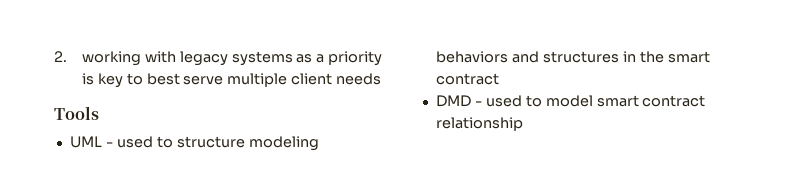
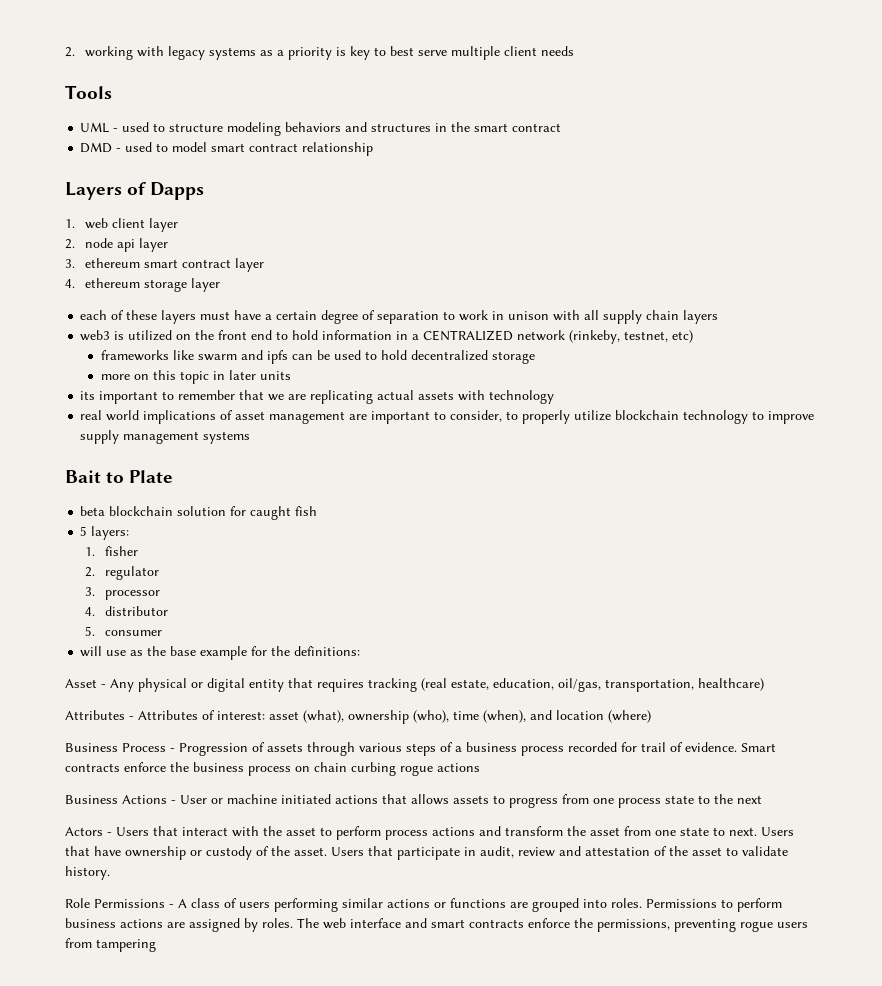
(523, 124) none -> [65,182,205,200] [65,218,179,232] [65,238,169,252] [65,258,265,272] [65,278,221,292] [80,310,719,324] [80,330,694,344] [100,350,535,364] [100,370,291,384] [80,390,555,404] [80,410,815,424] [80,430,251,444] [65,470,174,483] [80,506,318,520] [80,526,130,540] [85,546,139,556] [85,566,160,580] [85,587,161,600] [85,606,169,616] [85,626,163,636] [80,646,361,660] [65,678,764,692] [65,710,651,724] [65,742,776,756] [65,762,480,776] [65,794,762,808] [65,826,794,840] [65,846,788,860] [65,866,110,880] [65,898,782,912] [65,918,808,932] [65,938,156,952] // Layers of Dapps // 1. web client layer // 2. node api layer // 3. ethereum smart contract layer // 4. ethereum storage layer // each of these layers must have a certain degree of separation to work in unison with all supply chain layers // web3 is utilized on the front end to hold information in a CENTRALIZED network (rinkeby, testnet, etc) // frameworks like swarm and ipfs can be used to hold decentralized storage // more on this topic in later units // its important to remember that we are replicating actual assets with technology // real world implications of asset management are important to consider, to properly utilize blockchain technology to improve supply management systems // Bait to Plate // beta blockchain solution for caught fish // 5 layers: // 1. fisher // 2. regulator // 3. processor // 4. distributor // 5. consumer // will use as the base example for the definitions: // Asset - Any physical or digital entity that requires tracking (real estate, education, oil/gas, transportation, healthcare) // Attributes - Attributes of interest: asset (what), ownership (who), time (when), and location (where) // Business Process - Progression of assets through various steps of a business process recorded for trail of evidence. Smart contracts enforce the business process on chain curbing rogue actions // Business Actions - User or machine initiated actions that allows assets to progress from one process state to the next // Actors - Users that interact with the asset to perform process actions and transform the asset from one state to next. Users that have ownership or custody of the asset. Users that participate in audit, review and attestation of the asset to validate history. // Role Permissions - A class of users performing similar actions or functions are grouped into roles. Permissions to perform business actions are assigned by roles. The web interface and smart contracts enforce the permissions, preventing rogue users from tampering

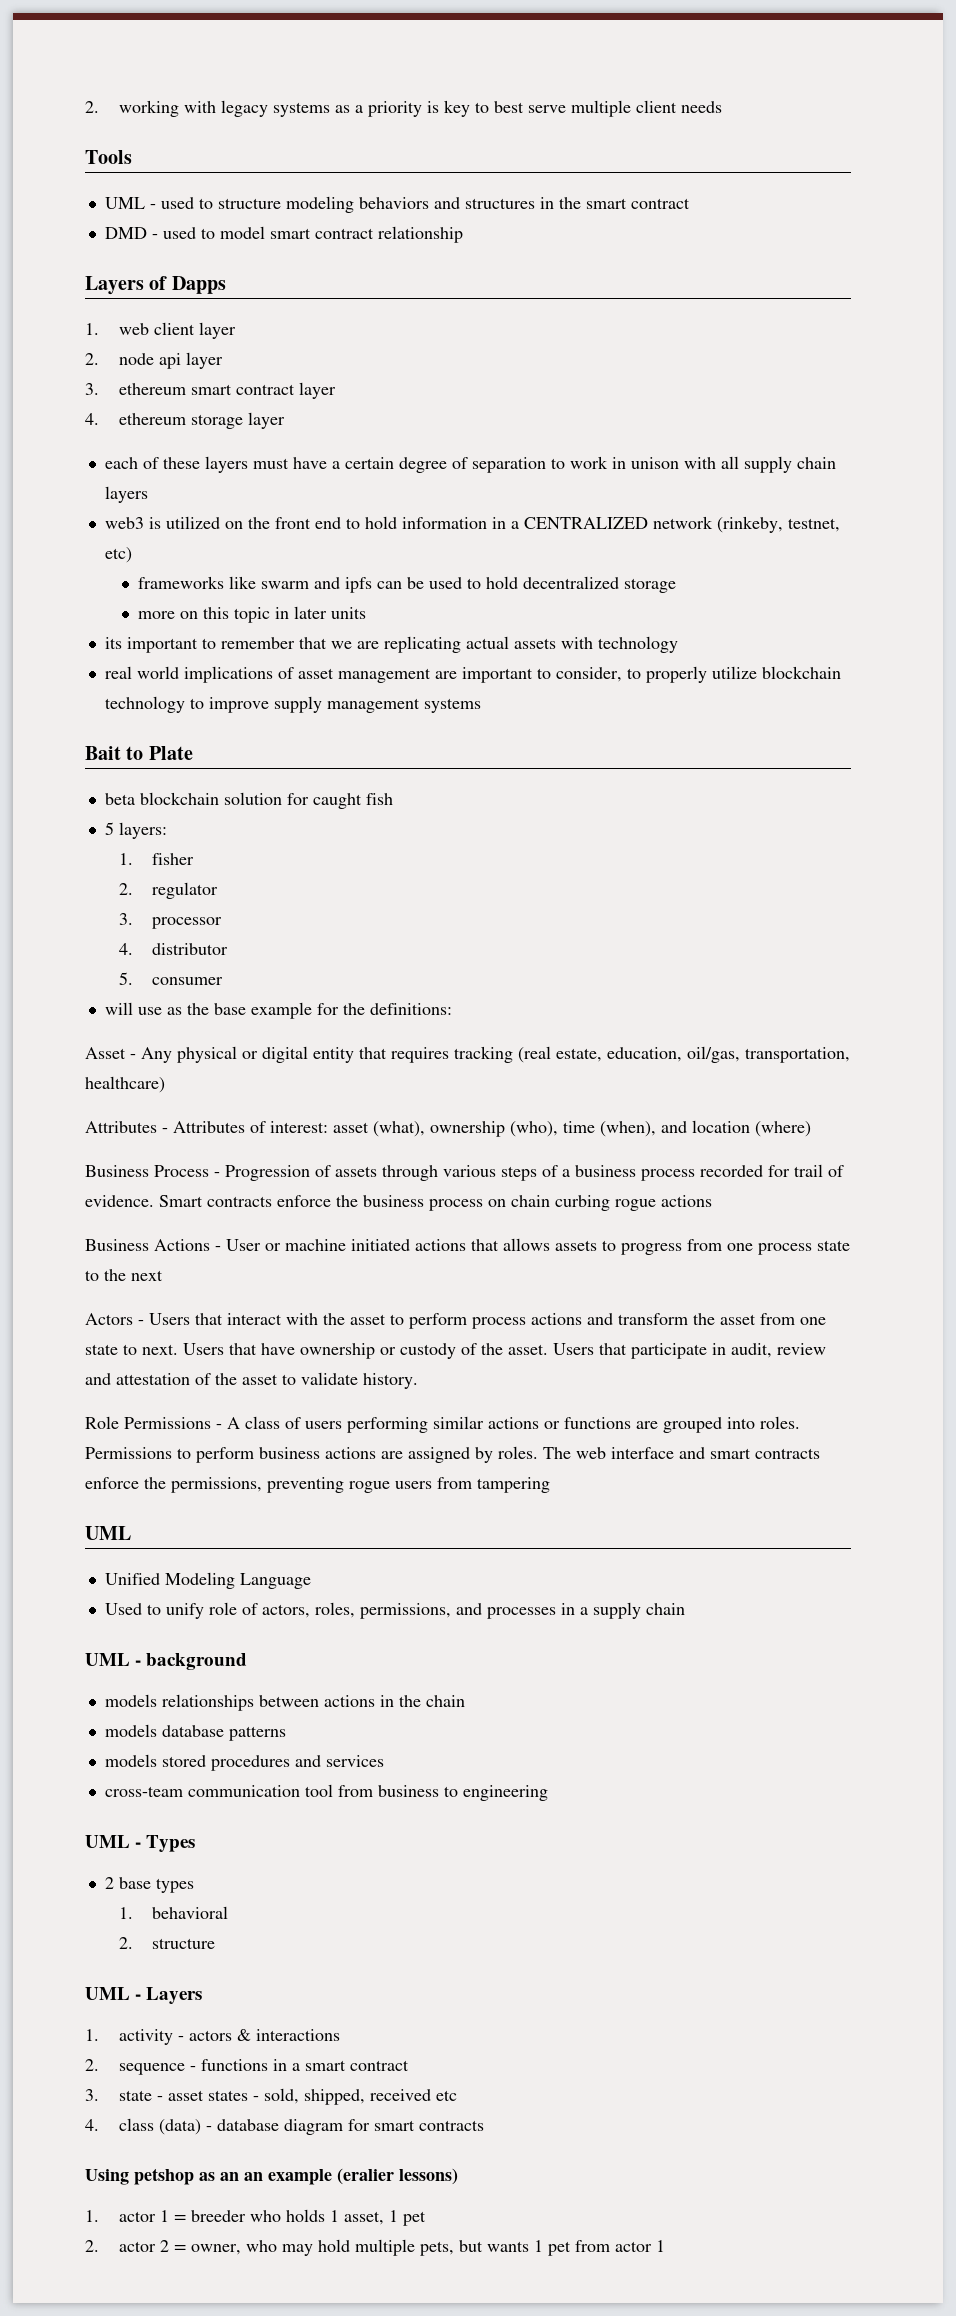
(156, 945) none -> [85,1526,131,1540] [104,1572,311,1589] [104,1602,685,1619] [85,1653,248,1670] [104,1694,465,1711] [104,1724,286,1741] [104,1754,384,1771] [104,1784,548,1801] [85,1835,196,1852] [104,1877,194,1893] [118,1906,229,1919] [118,1937,216,1949] [85,1987,203,2004] [85,2029,340,2045] [85,2059,409,2075] [85,2088,457,2105] [85,2118,484,2135] [85,2168,458,2185] [85,2209,426,2226] [85,2239,665,2256] // UML // Unified Modeling Language // Used to unify role of actors, roles, permissions, and processes in a supply chain // UML - background // models relationships between actions in the chain // models database patterns // models stored procedures and services // cross-team communication tool from business to engineering // UML - Types // 2 base types // 1. behavioral // 2. structure // UML - Layers // 1. activity - actors & interactions // 2. sequence - functions in a smart contract // 3. state - asset states - sold, shipped, received etc // 4. class (data) - database diagram for smart contracts // Using petshop as an an example (eralier lessons) // 1. actor 1 = breeder who holds 1 asset, 1 pet // 2. actor 2 = owner, who may hold multiple pets, but wants 1 pet from actor 1

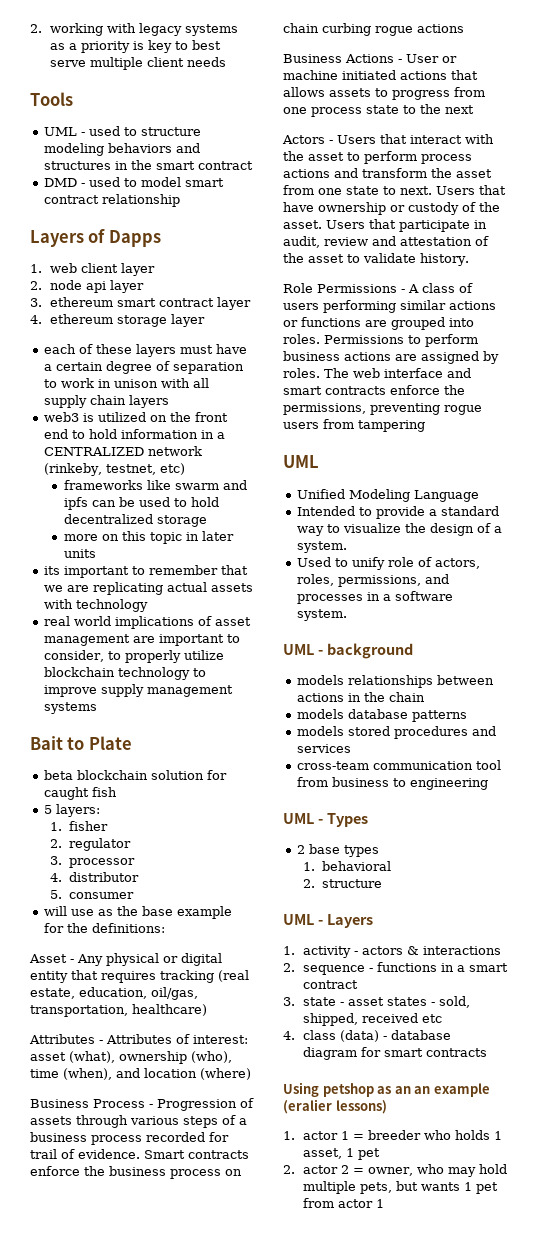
(311, 1581) none -> [297,506,500,519] [297,523,503,536] [297,541,348,553] // Intended to provide a standard way to visualize the design of a system.
[592,1602,685,1619] supply chain -> [395,591,454,601] [297,609,348,621] software system.

